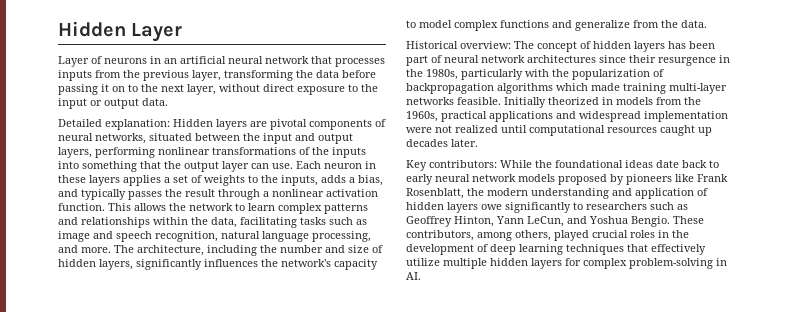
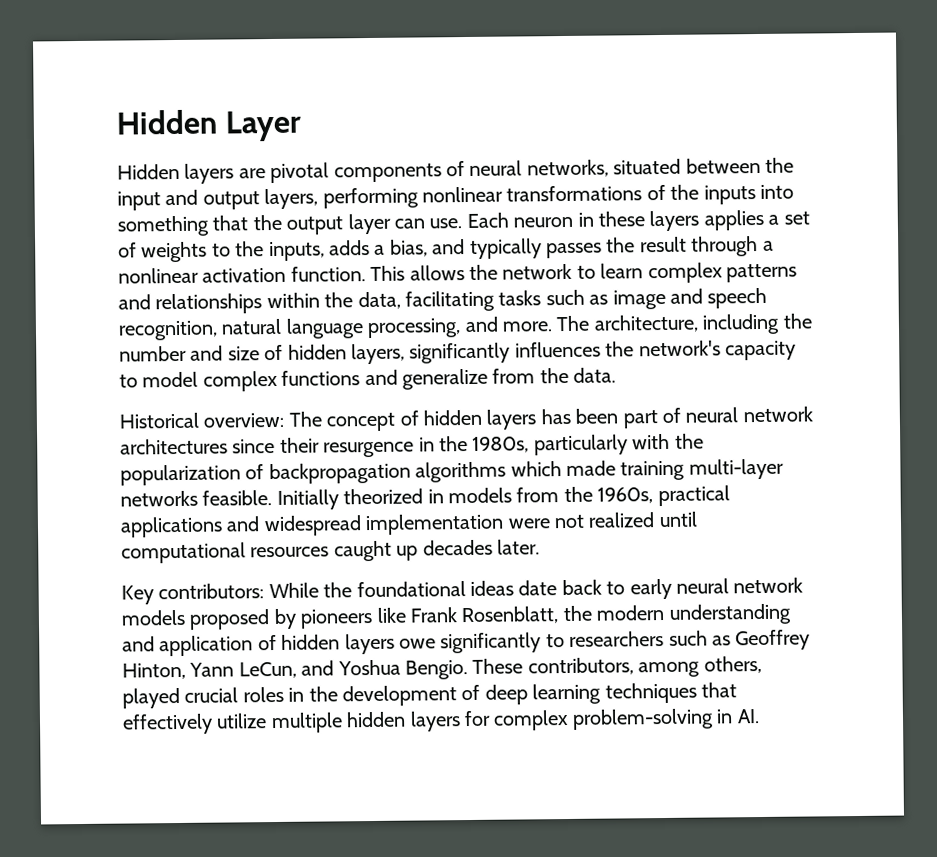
[58,56,385,67] [58,70,376,81] [58,84,378,95] [58,98,168,109] [58,119,170,130] Layer of neurons in an artificial neural network that processes inputs from the previous layer, transforming the data before passing it on to the next layer, without direct exposure to the input or output data. // Detailed explanation: -> (303, 126) none

